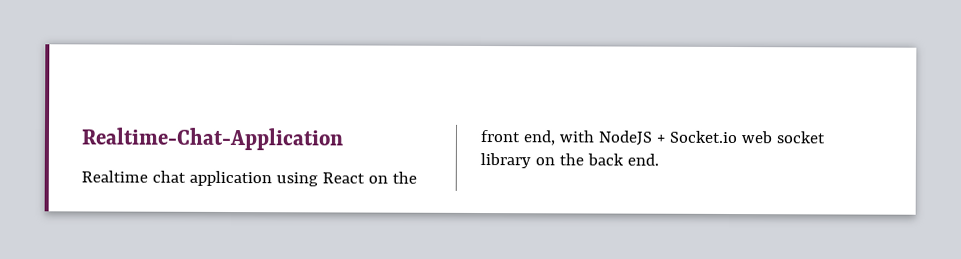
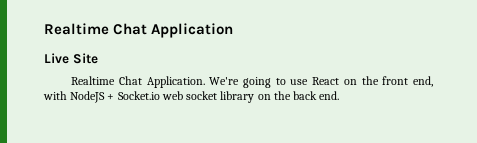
[81,127,344,151] [81,170,318,187] Realtime-Chat-Application // Realtime chat application using -> [44,23,234,38] [44,53,98,64] [71,76,309,88] Realtime Chat Application // Live Site // Realtime Chat Application. We're going to use

